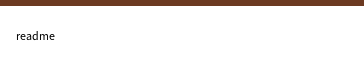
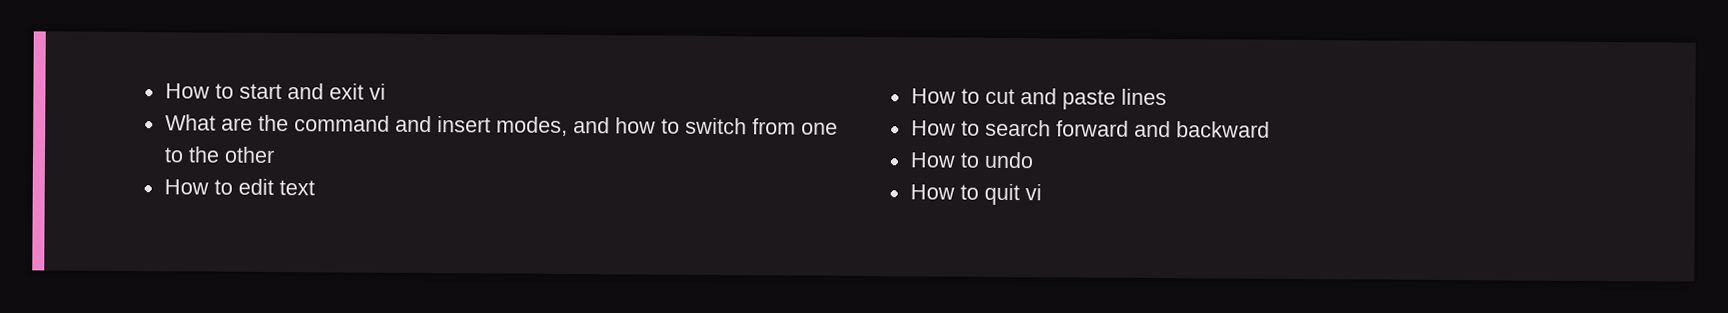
[16,31,55,41] readme -> [164,83,386,100] [164,114,838,136] [163,146,275,163] [163,178,315,196] [910,88,1167,110] [910,119,1270,138] [909,151,1034,169] [909,183,1042,206] How to start and exit vi // What are the command and insert modes, and how to switch from one to the other // How to edit text // How to cut and paste lines // How to search forward and backward // How to undo // How to quit vi

